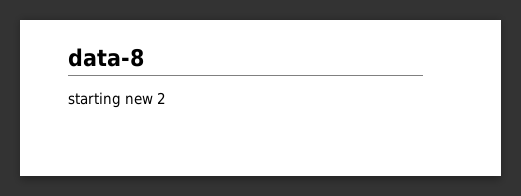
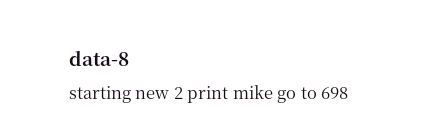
(166, 98) none -> [187,85,349,103] print mike go to 698

